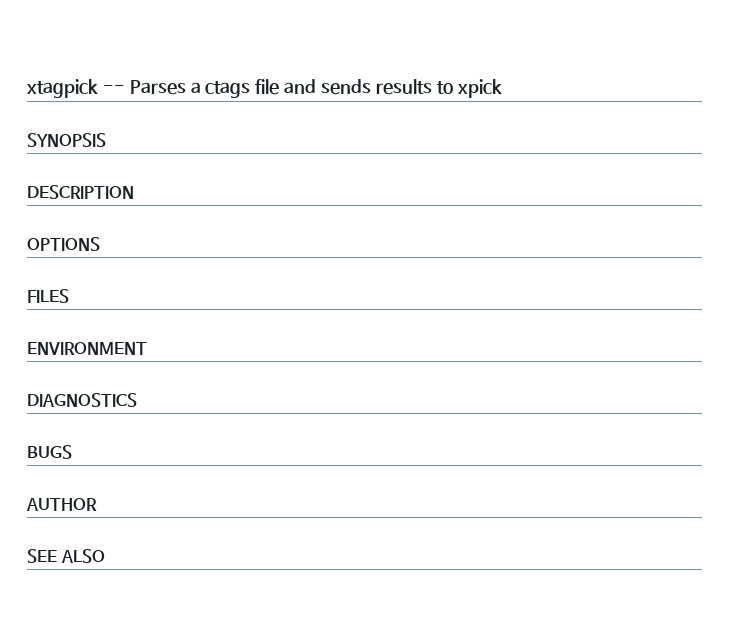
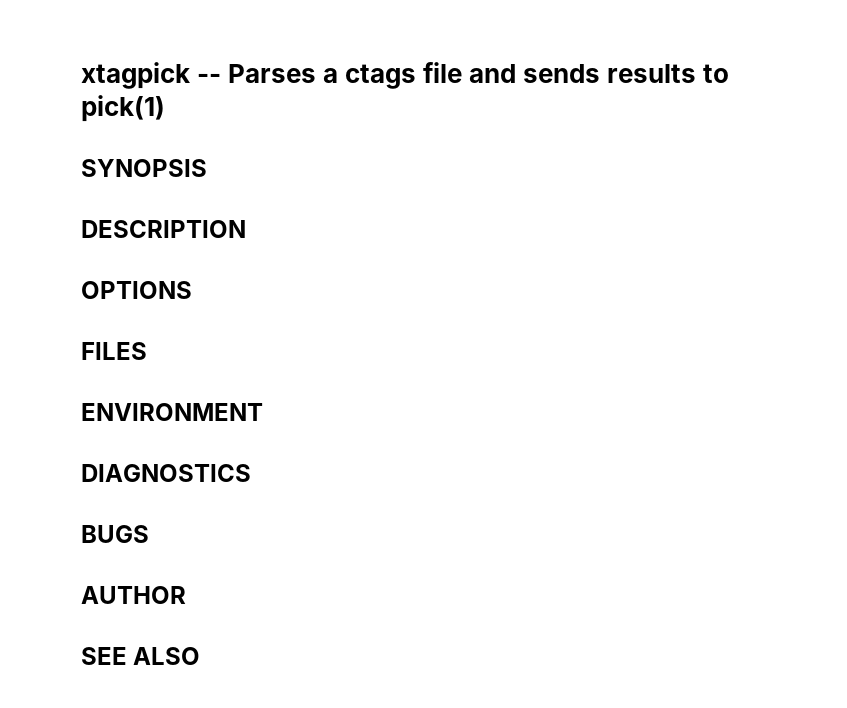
[457,79,502,98] xpick -> [81,95,165,122] pick(1)

